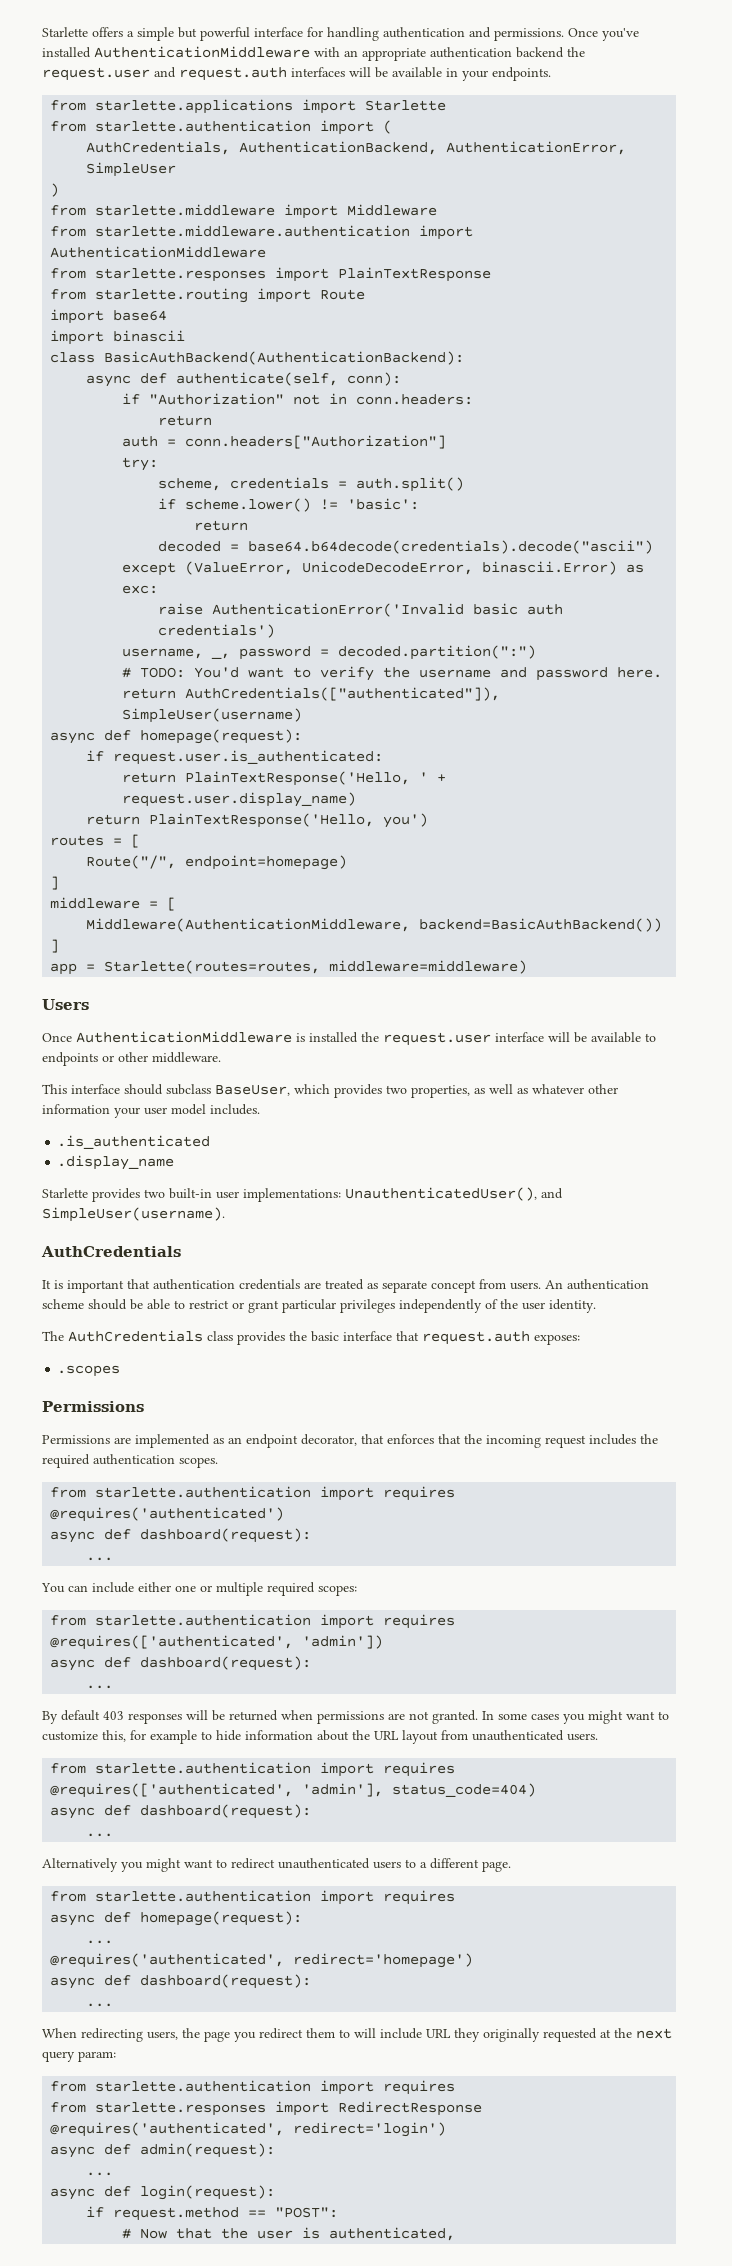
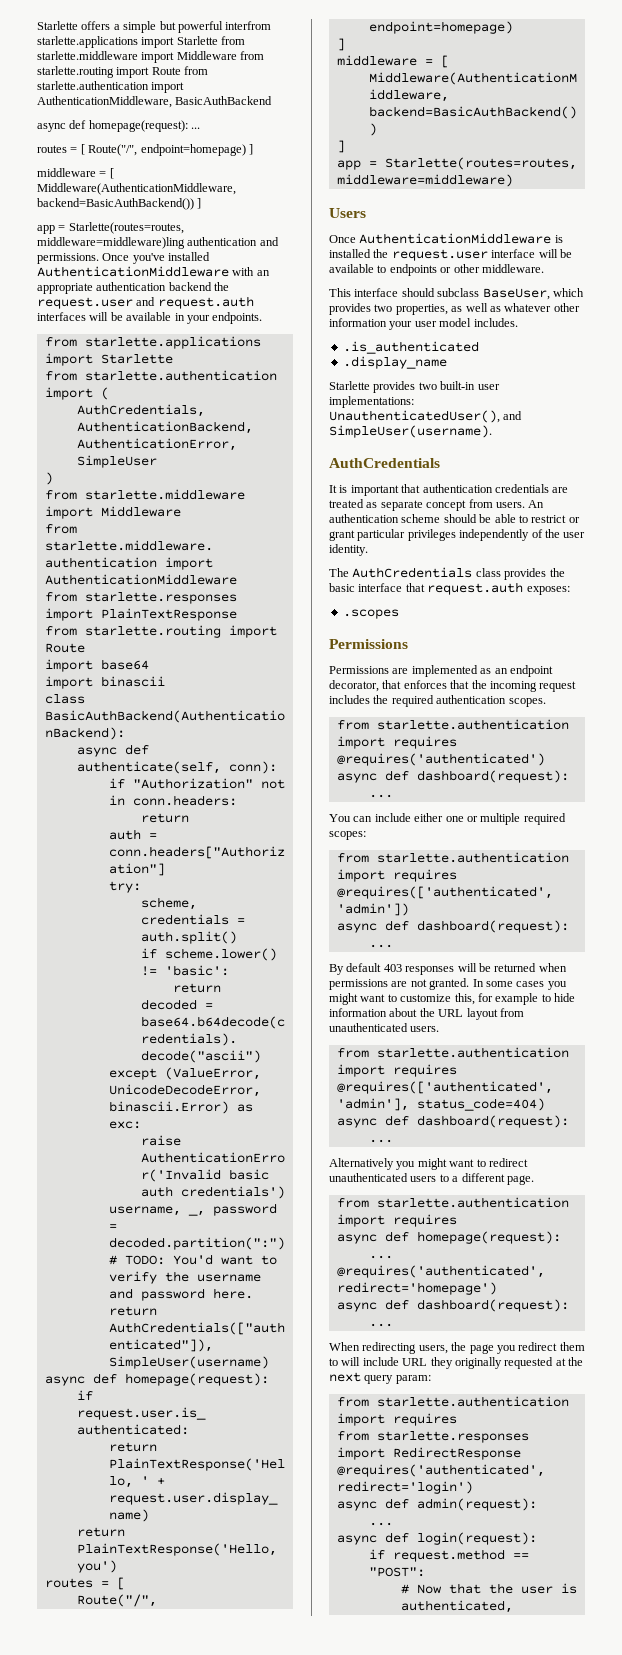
[254,27,379,41] interface for handling -> [225,21,272,30] [37,36,246,48] [37,51,265,63] [37,66,209,78] [37,81,185,93] [37,96,273,108] [37,120,201,132] [37,144,253,156] [37,168,114,179] [37,183,236,195] [37,198,202,210] [37,222,184,234] [37,237,185,249] interfrom starlette.applications import Starlette from starlette.middleware import Middleware from starlette.routing import Route from starlette.authentication import AuthenticationMiddleware, BasicAuthBackend // async def homepage(request): ... // routes = [ Route("/", endpoint=homepage) ] // middleware = [ Middleware(AuthenticationMiddleware, backend=BasicAuthBackend()) ] // app = Starlette(routes=routes, middleware=middleware)ling

